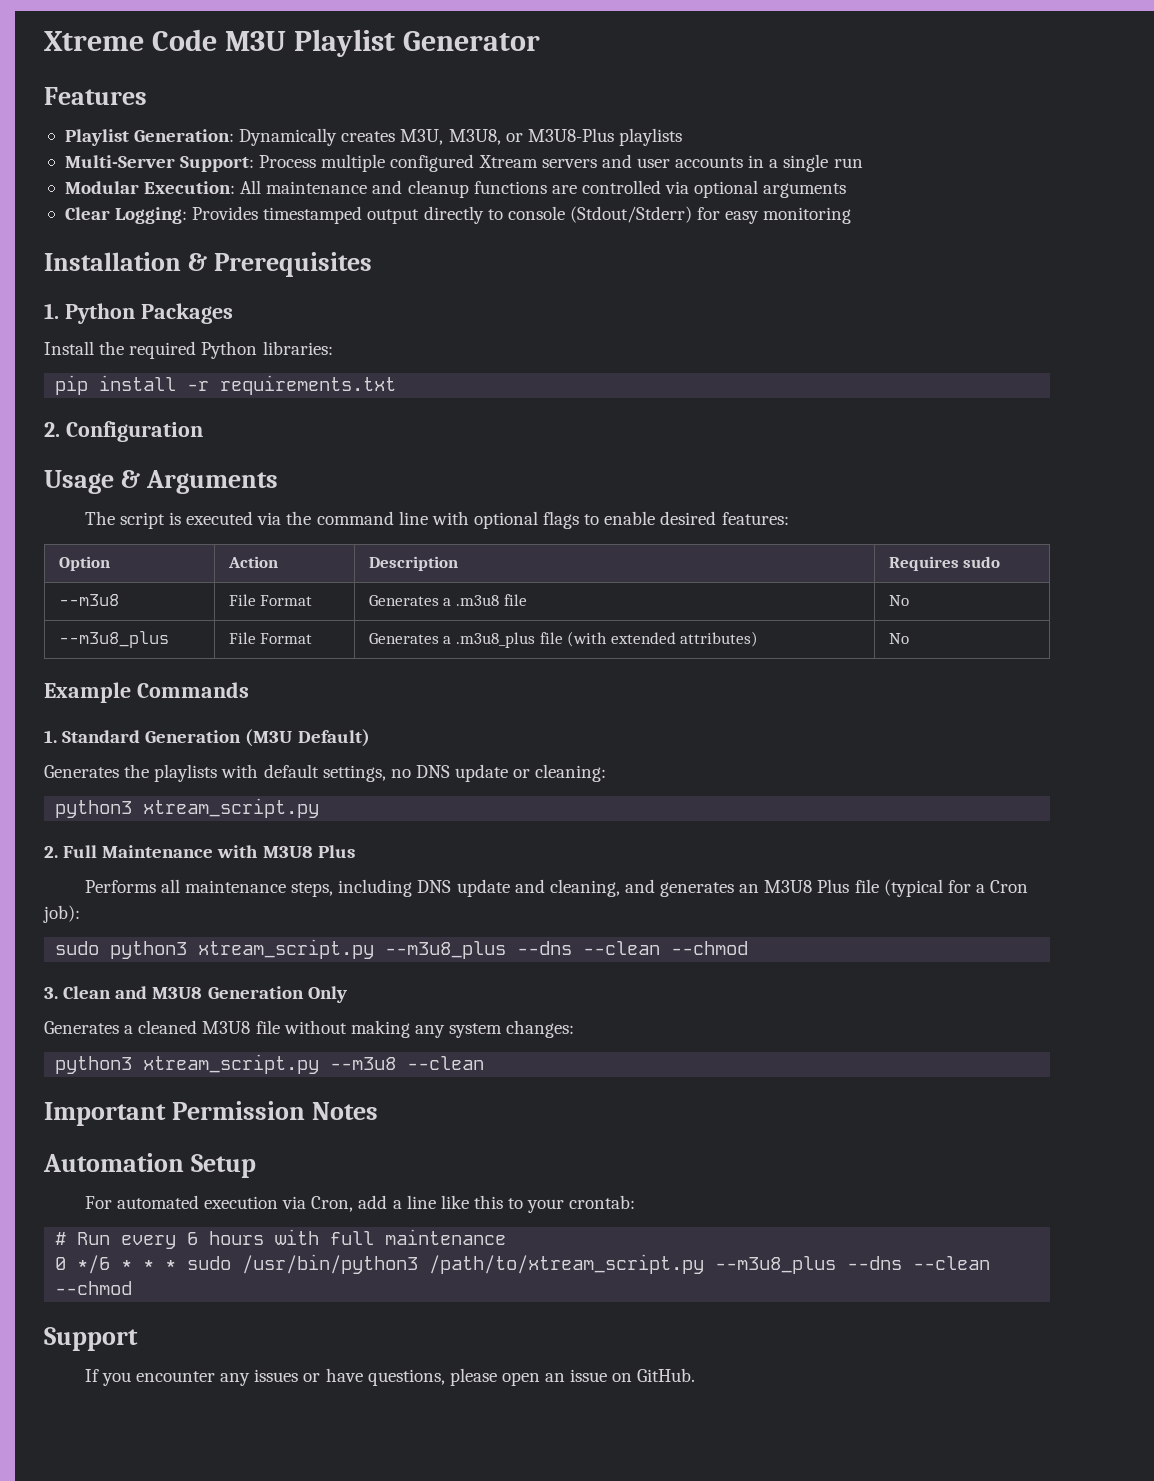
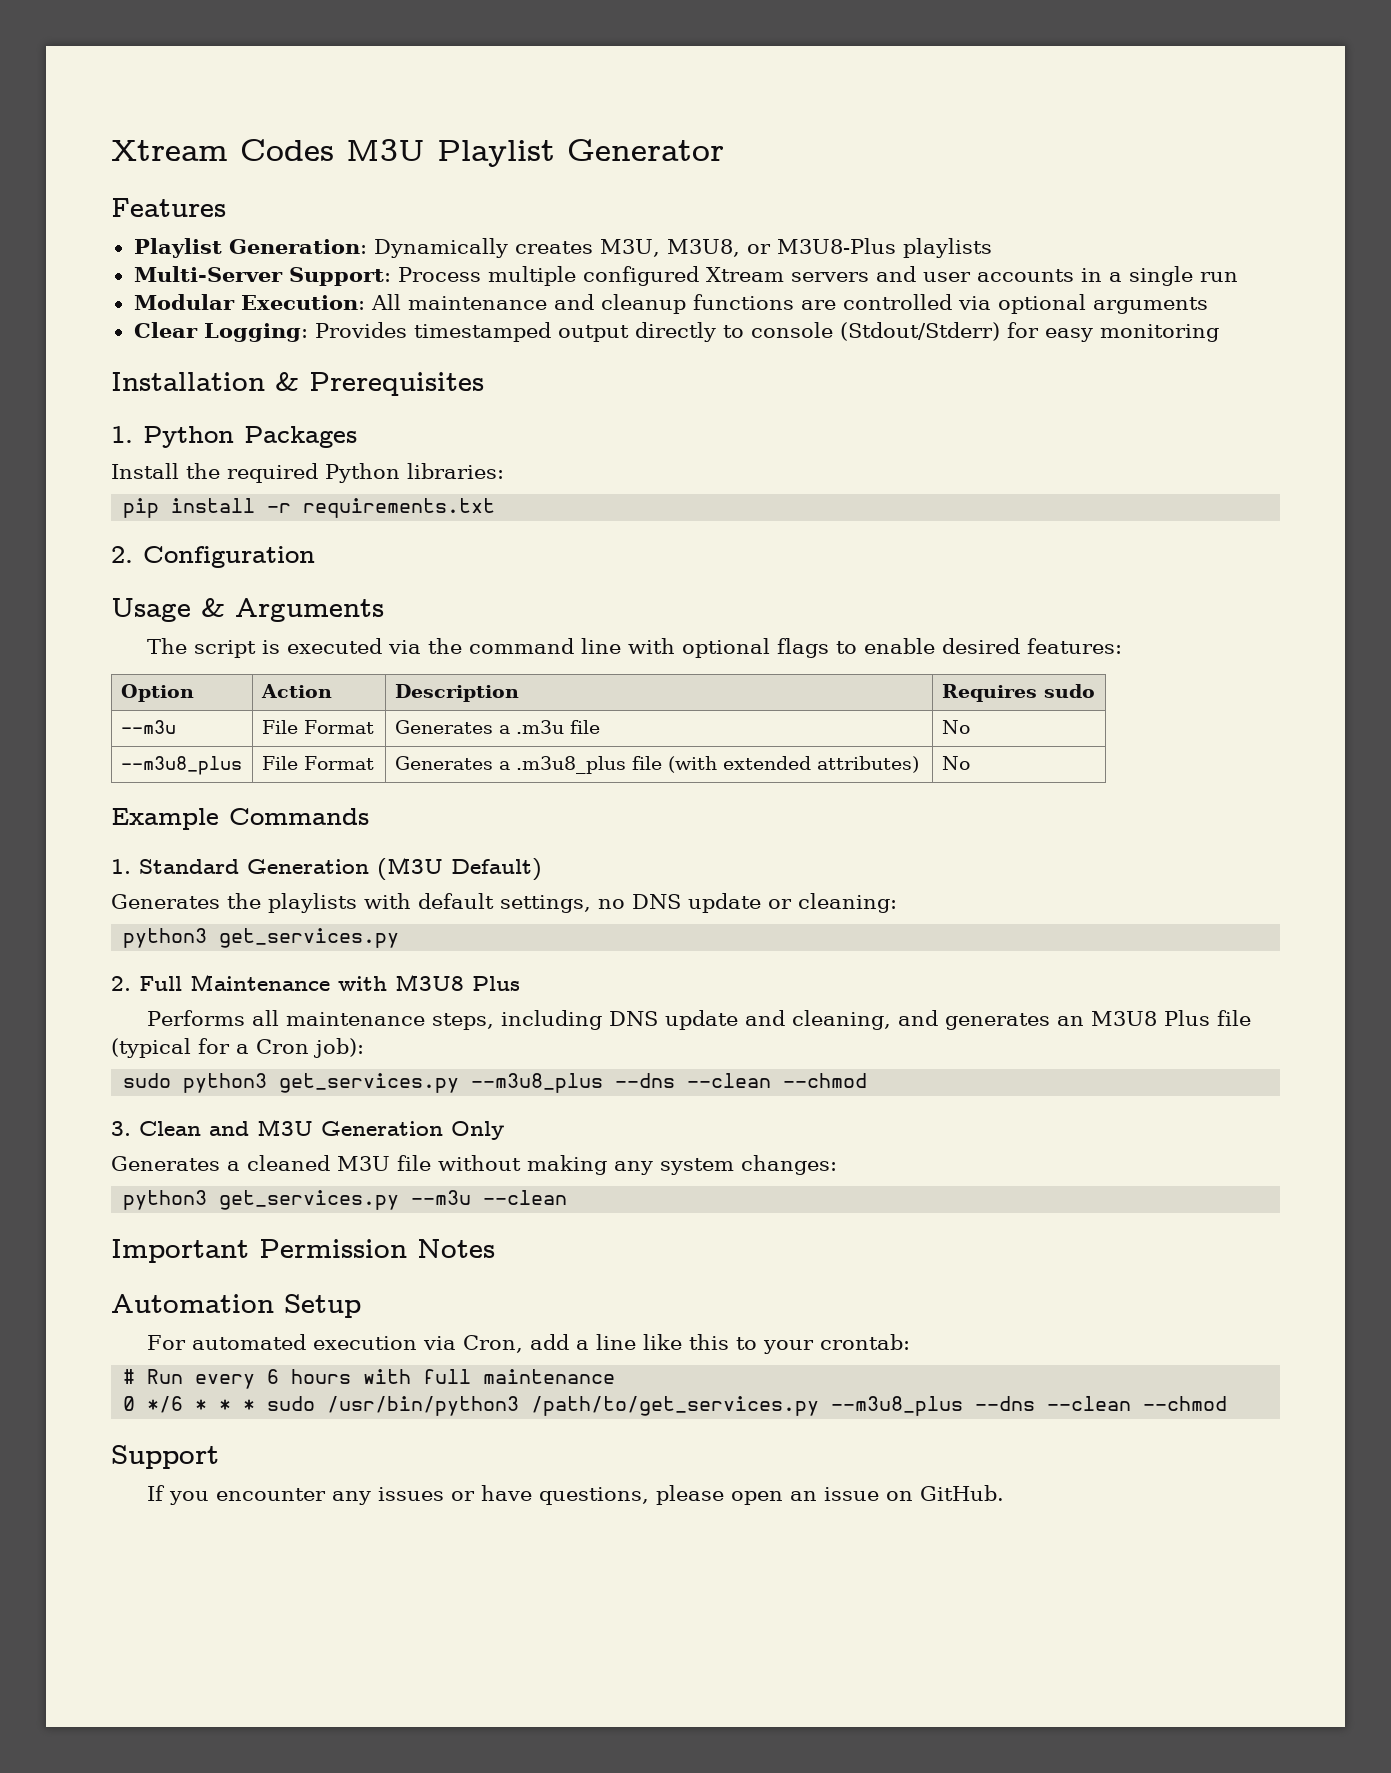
[44,29,217,51] Xtreme Code -> [111,139,334,161] Xtream Codes
[58,594,119,606] [228,594,313,606] [368,595,499,606] --m3u8 | File Format | Generates a .m3u8 -> [120,720,176,734] [261,720,374,734] [394,720,564,734] --m3u | File Format | Generates a .m3u
[143,798,320,818] xtream_script.py -> [219,928,400,948] get_services.py
[198,939,375,959] xtream_script.py -> [279,1073,460,1093] get_services.py
[152,987,203,999] M3U8 -> [257,1119,313,1136] M3U
[202,1021,251,1034] M3U8 -> [337,1156,390,1171] M3U
[143,1054,397,1074] xtream_script.py --m3u8 -> [219,1190,472,1210] get_services.py --m3u
[429,1254,705,1274] /path/to/xtream_script.py -> [531,1396,820,1416] /path/to/get_services.py

